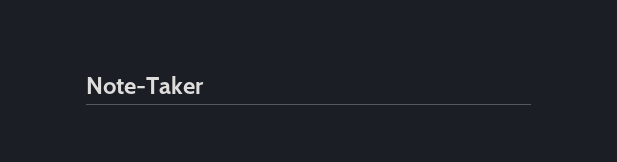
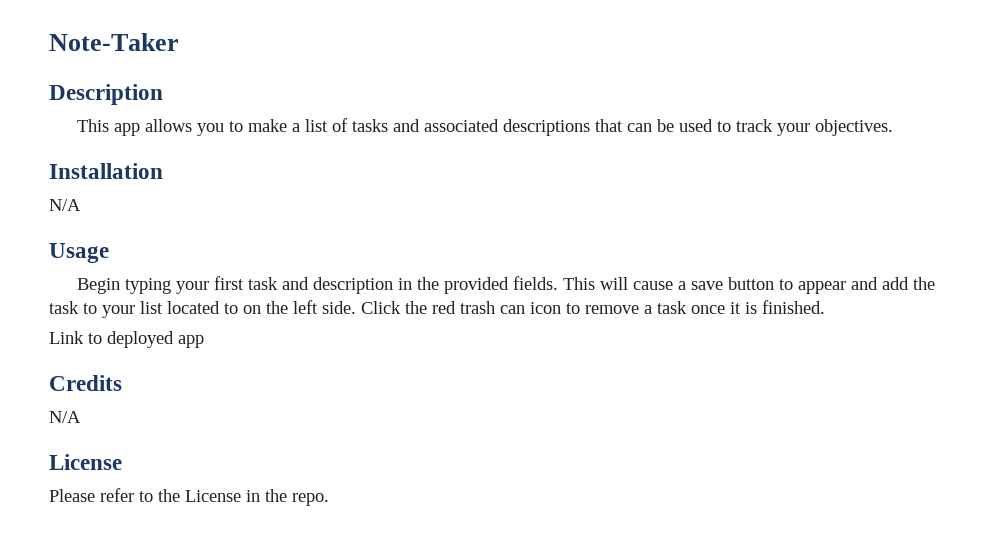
(204, 85) none -> [49,84,163,105] [77,118,894,136] [49,163,163,179] [49,199,81,211] [49,243,109,263] [77,276,936,294] [49,300,825,318] [49,331,204,348] [49,375,122,391] [49,411,81,423] [49,454,122,470] [49,488,329,506] // Description // This app allows you to make a list of tasks and associated descriptions that can be used to track your objectives. // Installation // N/A // Usage // Begin typing your first task and description in the provided fields. This will cause a save button to appear and add the task to your list located to on the left side. Click the red trash can icon to remove a task once it is finished. // Link to deployed app // Credits // N/A // License // Please refer to the License in the repo.

